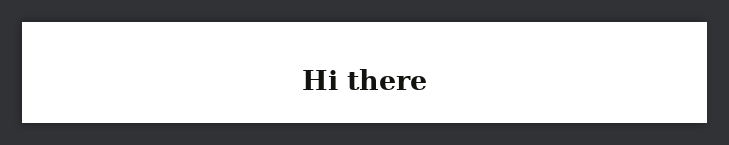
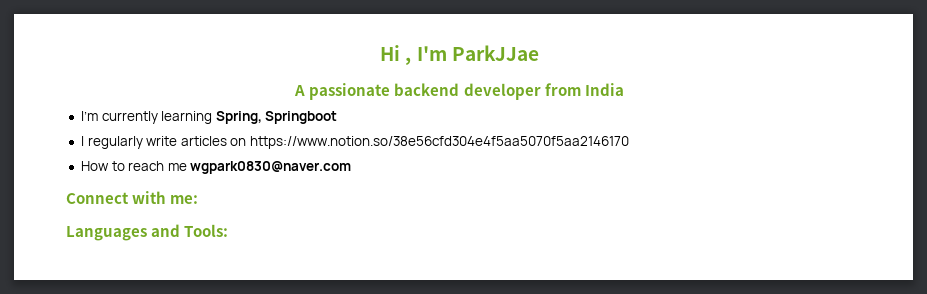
[347,69,427,90] there -> [405,45,539,65] [294,83,624,100] [80,111,338,124] [80,136,630,149] [80,161,352,174] [66,191,199,204] [66,224,229,241] , I'm ParkJJae // A passionate backend developer from India // I’m currently learning Spring, Springboot // I regularly write articles on https://www.notion.so/38e56cfd304e4f5aa5070f5aa2146170 // How to reach me wgpark0830@naver.com // Connect with me: // Languages and Tools:

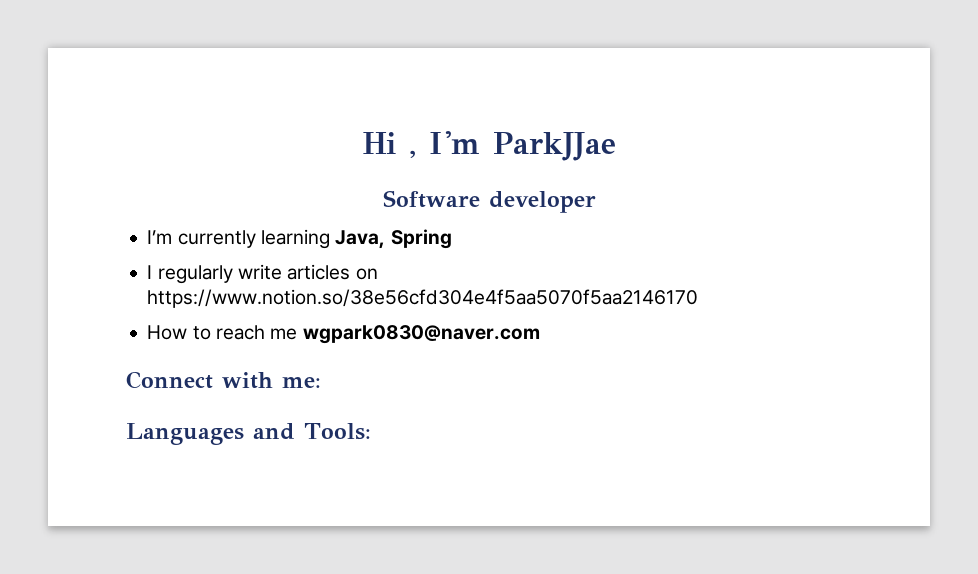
[294,83,460,100] A passionate backend -> [382,190,480,208] Software
[544,83,624,96] from India -> (596, 202) none
[215,111,338,124] Spring, Springboot -> [335,229,452,249] Java, Spring

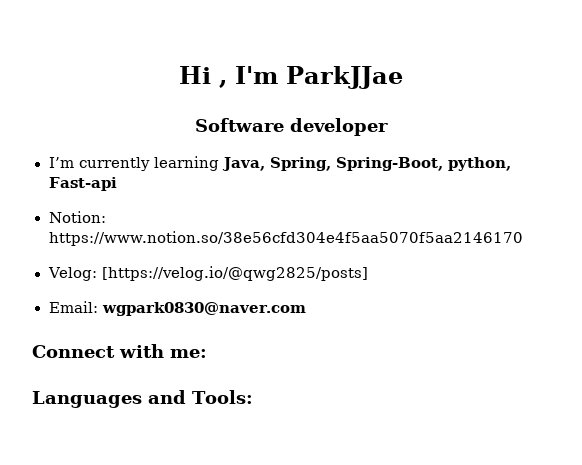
[390,229,452,249] [147,264,378,284] [147,289,699,308] [147,325,298,340] Spring // I regularly write articles on https://www.notion.so/38e56cfd304e4f5aa5070f5aa2146170 // How to reach me -> [269,157,511,171] [48,177,117,191] [48,211,106,223] [48,231,524,246] [47,266,369,281] [48,301,98,313] Spring, Spring-Boot, python, Fast-api // Notion: https://www.notion.so/38e56cfd304e4f5aa5070f5aa2146170 // Velog: [https://velog.io/@qwg2825/posts] // Email:

